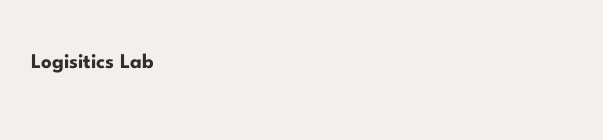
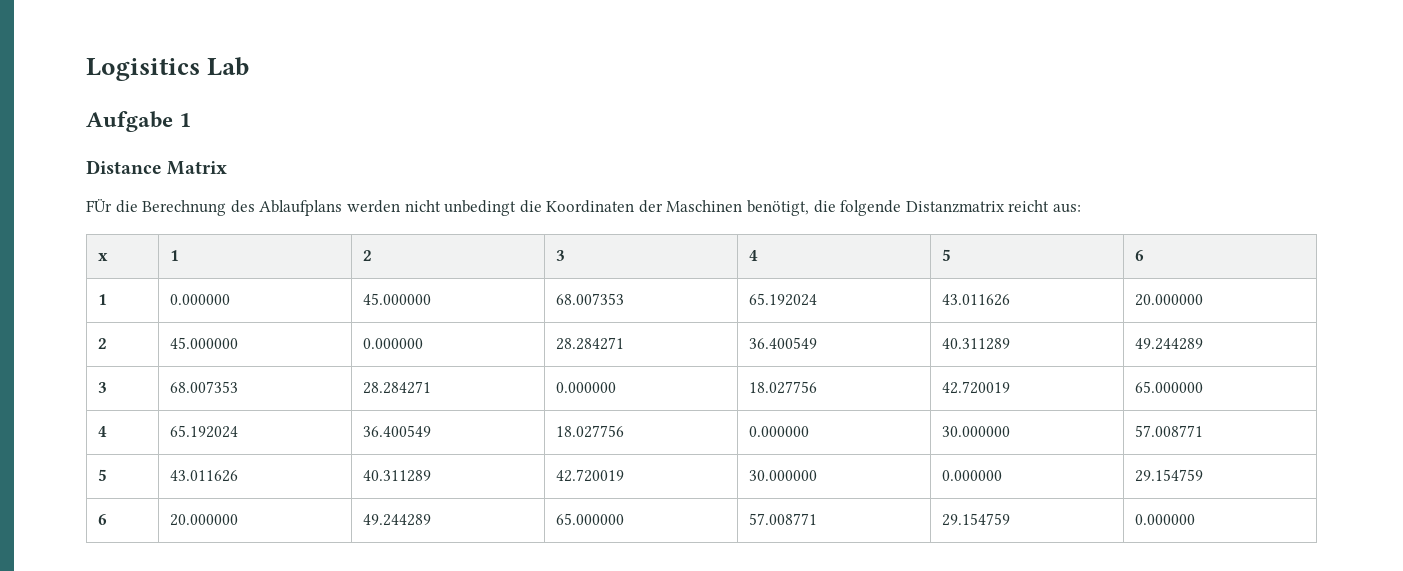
(154, 61) none -> [86,111,192,132] [86,160,228,175] [86,199,1082,216] [98,253,109,261] [170,250,180,261] [363,250,373,261] [556,250,566,261] [749,250,759,261] [942,249,952,261] [1135,250,1145,261] [98,294,108,305] [170,294,231,305] [363,293,432,305] [556,293,625,305] [749,293,818,306] [942,294,1011,306] [1135,294,1204,306] [98,338,108,349] [170,337,239,349] [363,338,424,349] [556,337,625,350] [749,337,818,349] [942,338,1011,350] [1135,338,1204,350] [98,382,108,393] [170,381,239,393] [363,381,432,394] [556,382,617,393] [749,381,818,394] [942,381,1011,394] [1135,381,1204,393] [98,426,108,437] [170,425,239,438] [363,425,432,437] [556,425,625,438] [749,426,810,437] [942,426,1011,437] [1135,425,1204,437] [98,469,108,481] [170,470,239,482] [363,470,432,482] [556,469,625,482] [749,470,818,481] [942,470,1003,481] [1135,469,1204,482] [98,514,108,525] [170,514,239,526] [363,514,432,526] [556,513,625,525] [749,513,818,525] [942,513,1011,526] [1135,514,1196,525] // Aufgabe 1 // Distance Matrix // FÜr die Berechnung des Ablaufplans werden nicht unbedingt die Koordinaten der Maschinen benötigt, die folgende Distanzmatrix reicht aus: // x | 1 | 2 | 3 | 4 | 5 | 6 // 1 | 0.000000 | 45.000000 | 68.007353 | 65.192024 | 43.011626 | 20.000000 // 2 | 45.000000 | 0.000000 | 28.284271 | 36.400549 | 40.311289 | 49.244289 // 3 | 68.007353 | 28.284271 | 0.000000 | 18.027756 | 42.720019 | 65.000000 // 4 | 65.192024 | 36.400549 | 18.027756 | 0.000000 | 30.000000 | 57.008771 // 5 | 43.011626 | 40.311289 | 42.720019 | 30.000000 | 0.000000 | 29.154759 // 6 | 20.000000 | 49.244289 | 65.000000 | 57.008771 | 29.154759 | 0.000000

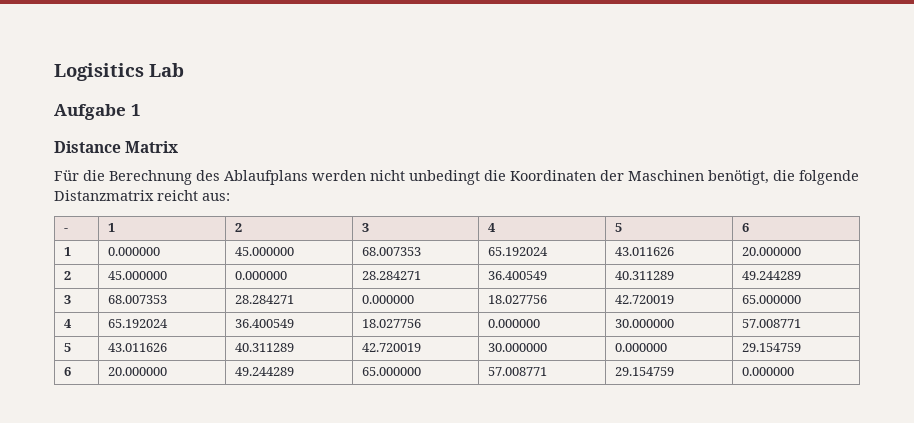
[86,199,112,212] FÜr -> [54,170,79,181] Für
[98,253,109,261] x -> [64,228,69,232] -

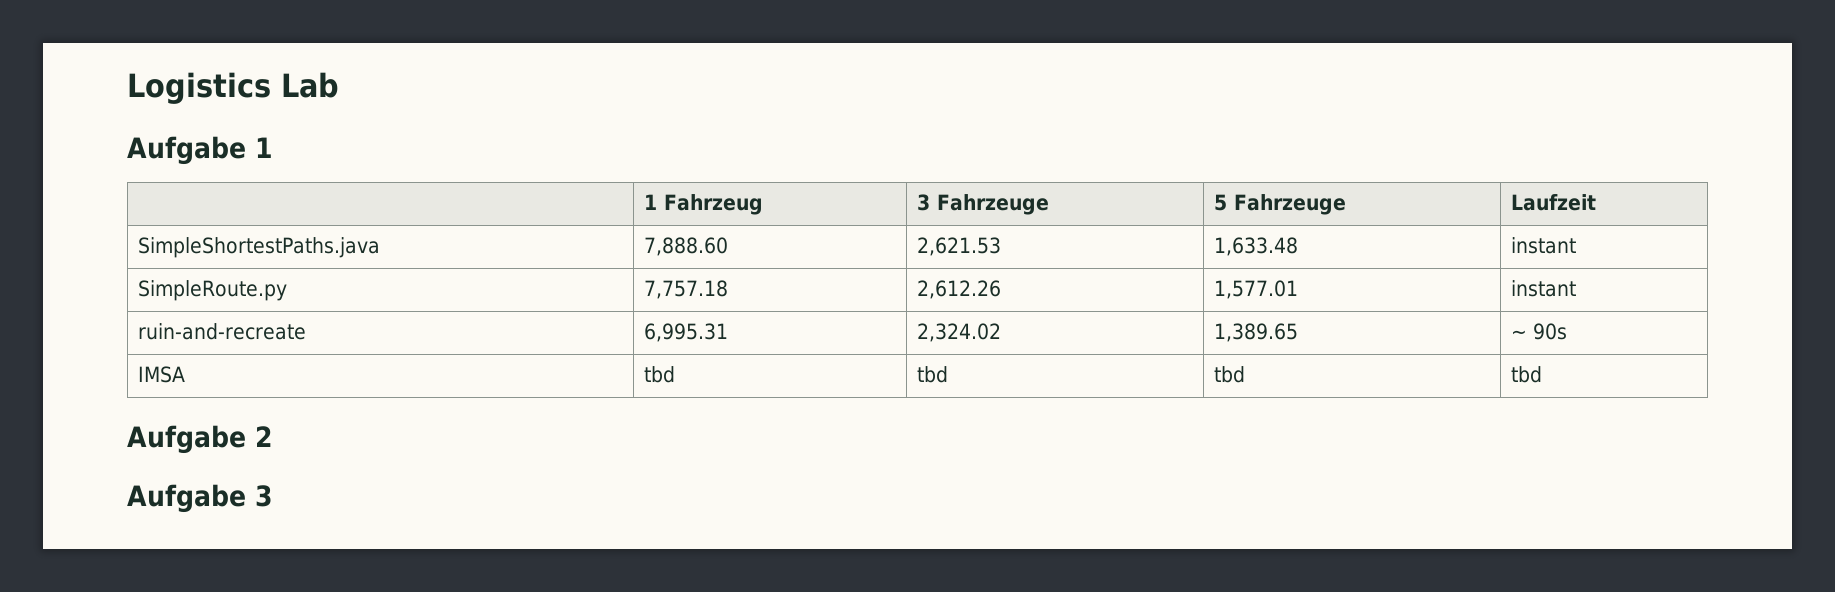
[54,63,144,81] Logisitics -> [127,72,271,104] Logistics
[54,141,179,153] [54,170,859,185] [54,190,230,201] [64,228,69,232] [108,223,116,232] [235,223,243,232] [362,223,370,232] [488,223,497,232] [615,223,623,232] [742,223,750,232] [64,247,72,256] [108,247,161,256] [235,247,295,256] [362,247,422,256] [488,247,549,256] [615,247,675,256] [742,247,802,256] [64,271,72,280] [108,271,168,280] [235,271,288,280] [362,271,422,280] [488,271,548,280] [615,271,675,280] [742,271,802,280] [64,295,72,304] [108,295,168,304] [235,295,295,304] [362,295,415,304] [488,295,548,304] [615,295,675,304] [742,295,802,304] [64,319,73,328] [108,319,169,328] [235,319,295,328] [362,319,422,328] [488,319,541,328] [615,319,675,328] [742,319,802,328] [64,343,72,352] [108,343,168,352] [235,343,295,352] [362,343,422,352] [488,343,548,352] [615,343,668,352] [742,343,802,352] [64,367,72,376] [108,367,168,376] [235,367,295,376] [362,367,422,376] [488,367,548,376] [615,367,675,376] [742,367,795,376] // Distance Matrix // Für die Berechnung des Ablaufplans werden nicht unbedingt die Koordinaten der Maschinen benötigt, die folgende Distanzmatrix reicht aus: // - | 1 | 2 | 3 | 4 | 5 | 6 // 1 | 0.000000 | 45.000000 | 68.007353 | 65.192024 | 43.011626 | 20.000000 // 2 | 45.000000 | 0.000000 | 28.284271 | 36.400549 | 40.311289 | 49.244289 // 3 | 68.007353 | 28.284271 | 0.000000 | 18.027756 | 42.720019 | 65.000000 // 4 | 65.192024 | 36.400549 | 18.027756 | 0.000000 | 30.000000 | 57.008771 // 5 | 43.011626 | 40.311289 | 42.720019 | 30.000000 | 0.000000 | 29.154759 // 6 | 20.000000 | 49.244289 | 65.000000 | 57.008771 | 29.154759 | 0.000000 -> [644,194,764,215] [917,194,1050,215] [1214,194,1347,215] [1511,194,1597,211] [138,237,381,258] [644,237,729,256] [917,237,1002,256] [1214,237,1299,256] [1511,237,1577,254] [138,280,288,301] [644,280,729,299] [917,280,1002,299] [1214,280,1299,299] [1511,280,1577,297] [138,323,307,340] [644,323,729,342] [917,323,1002,342] [1214,323,1299,342] [1511,323,1568,340] [138,366,186,383] [644,366,676,383] [917,366,949,383] [1214,366,1246,383] [1511,366,1543,383] [127,425,273,454] [127,484,273,513] // | 1 Fahrzeug | 3 Fahrzeuge | 5 Fahrzeuge | Laufzeit // SimpleShortestPaths.java | 7,888.60 | 2,621.53 | 1,633.48 | instant // SimpleRoute.py | 7,757.18 | 2,612.26 | 1,577.01 | instant // ruin-and-recreate | 6,995.31 | 2,324.02 | 1,389.65 | ~ 90s // IMSA | tbd | tbd | tbd | tbd // Aufgabe 2 // Aufgabe 3

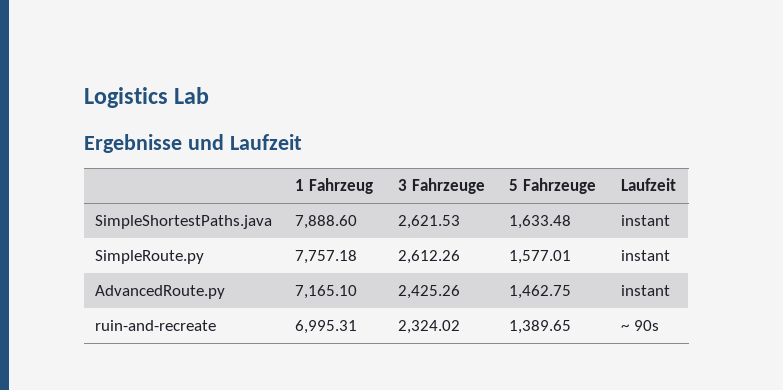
[127,136,273,165] Aufgabe 1 -> [84,134,302,153] Ergebnisse und Laufzeit
(1577, 288) none -> [95,285,226,299] [295,285,358,299] [398,285,461,299] [509,285,572,299] [621,285,671,296] // AdvancedRoute.py | 7,165.10 | 2,425.26 | 1,462.75 | instant
[138,366,186,383] [644,366,676,383] [917,366,949,383] [1214,366,1246,383] [1511,366,1543,383] [127,425,273,454] [127,484,273,513] // IMSA | tbd | tbd | tbd | tbd // Aufgabe 2 // Aufgabe 3 -> (659, 325) none

